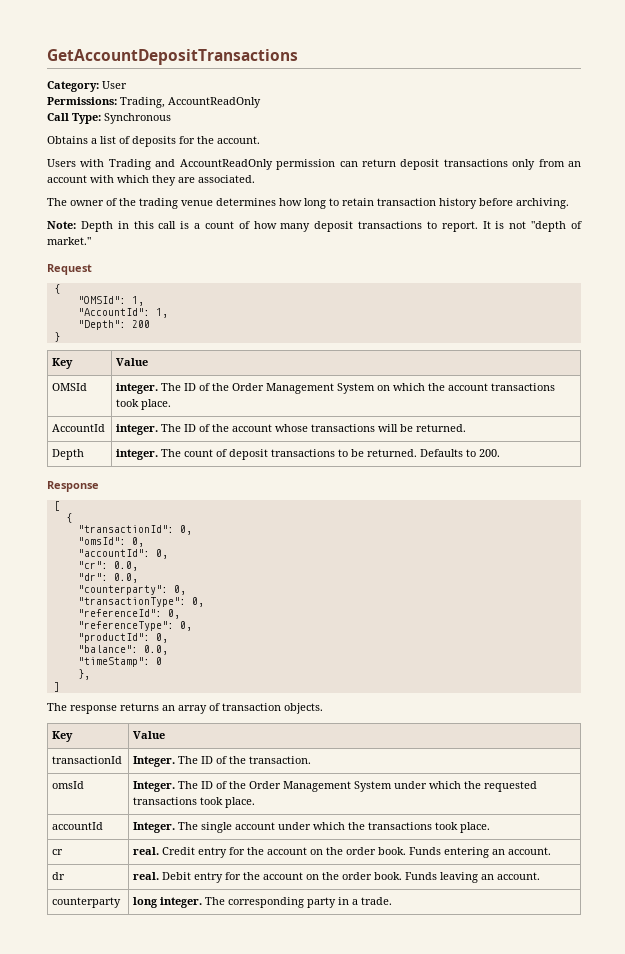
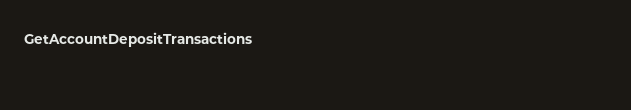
[47,81,127,92] [47,97,261,108] [47,113,171,124] [47,136,260,147] [47,159,582,170] [47,175,255,186] [47,198,569,209] [47,221,583,232] [47,237,91,245] [47,264,92,275] [53,284,60,294] [77,296,144,306] [77,308,168,318] [77,320,150,330] [53,332,60,342] [52,358,74,369] [116,358,149,366] [52,383,88,391] [116,383,556,394] [116,399,172,410] [52,424,106,432] [116,424,467,435] [52,449,85,460] [116,449,501,460] [47,481,99,492] [53,501,60,511] [65,513,72,523] [77,525,192,535] [77,537,144,547] [77,549,168,559] [77,561,138,571] [77,573,138,583] [77,585,186,595] [77,597,204,607] [77,609,180,619] [77,621,192,631] [77,633,168,643] [77,645,168,655] [77,657,162,667] [77,669,90,680] [53,682,60,692] [47,703,323,714] [52,731,74,742] [133,731,166,739] [52,756,123,764] [133,756,312,767] [52,781,85,789] [133,781,538,792] [133,797,256,808] [52,822,104,830] [133,822,491,833] [52,849,64,855] [133,847,552,858] [52,872,66,880] [133,872,541,883] [52,897,122,908] [133,897,393,908] // Category: User // Permissions: Trading, AccountReadOnly // Call Type: Synchronous // Obtains a list of deposits for the account. // Users with Trading and AccountReadOnly permission can return deposit transactions only from an account with which they are associated. // The owner of the trading venue determines how long to retain transaction history before archiving. // Note: Depth in this call is a count of how many deposit transactions to report. It is not "depth of market." // Request // { // "OMSId": 1, // "AccountId": 1, // "Depth": 200 // } // Key | Value // OMSId | integer. The ID of the Order Management System on which the account transactions took place. // AccountId | integer. The ID of the account whose transactions will be returned. // Depth | integer. The count of deposit transactions to be returned. Defaults to 200. // Response // [ // { // "transactionId": 0, // "omsId": 0, // "accountId": 0, // "cr": 0.0, // "dr": 0.0, // "counterparty": 0, // "transactionType": 0, // "referenceId": 0, // "referenceType": 0, // "productId": 0, // "balance": 0.0, // "timeStamp": 0 // }, // ] // The response returns an array of transaction objects. // Key | Value // transactionId | Integer. The ID of the transaction. // omsId | Integer. The ID of the Order Management System under which the requested transactions took place. // accountId | Integer. The single account under which the transactions took place. // cr | real. Credit entry for the account on the order book. Funds entering an account. // dr | real. Debit entry for the account on the order book. Funds leaving an account. // counterparty | long integer. The corresponding party in a trade. -> (252, 39) none

